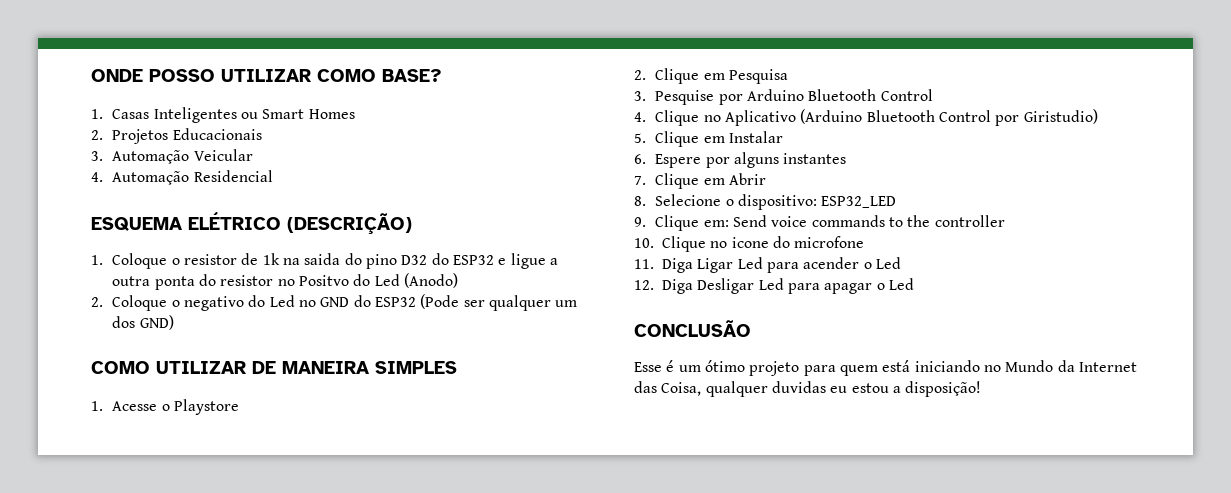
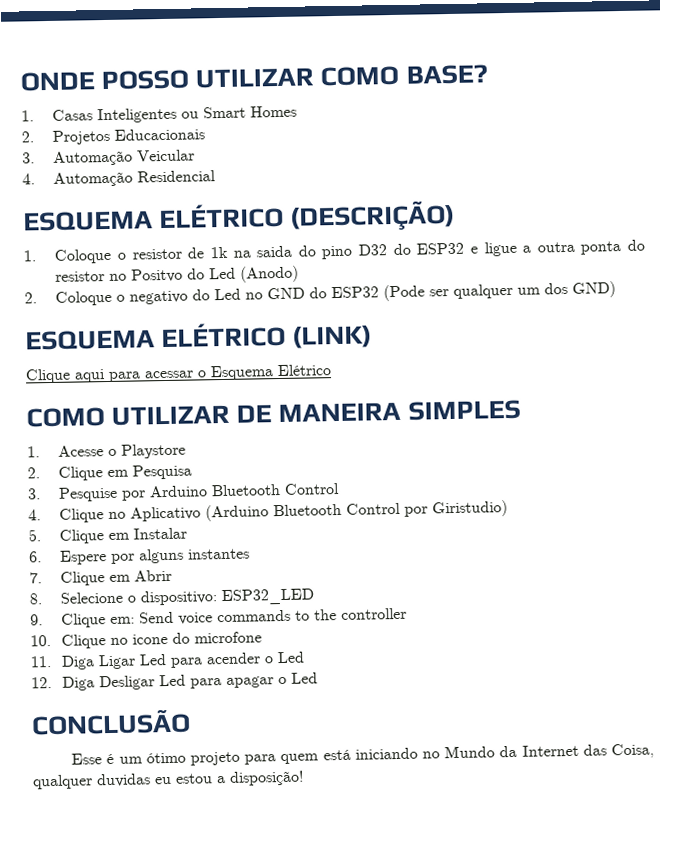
(174, 322) none -> [25,321,373,351] [25,364,331,384] // ESQUEMA ELÉTRICO (LINK) // Clique aqui para acessar o Esquema Elétrico

